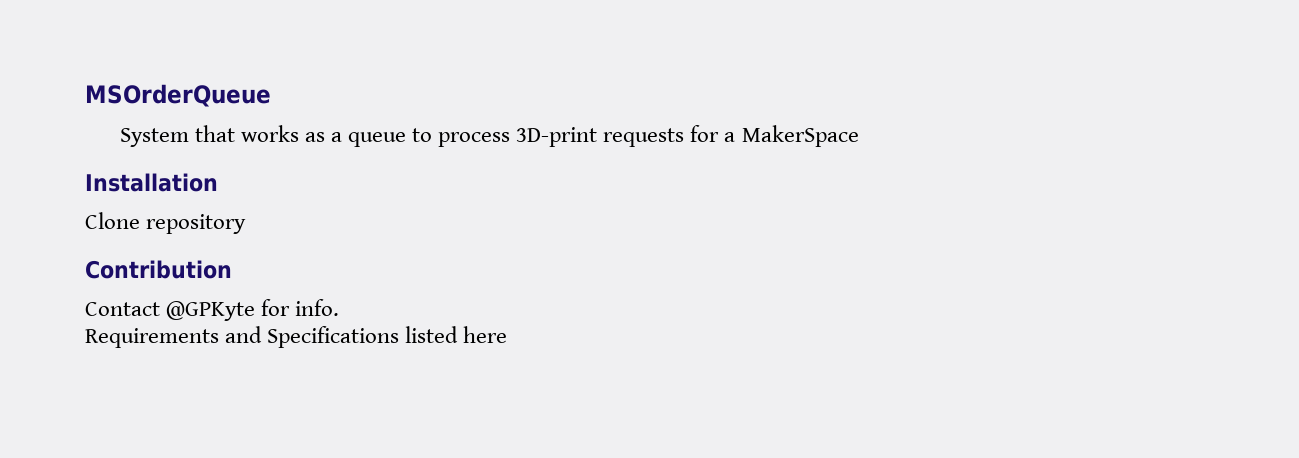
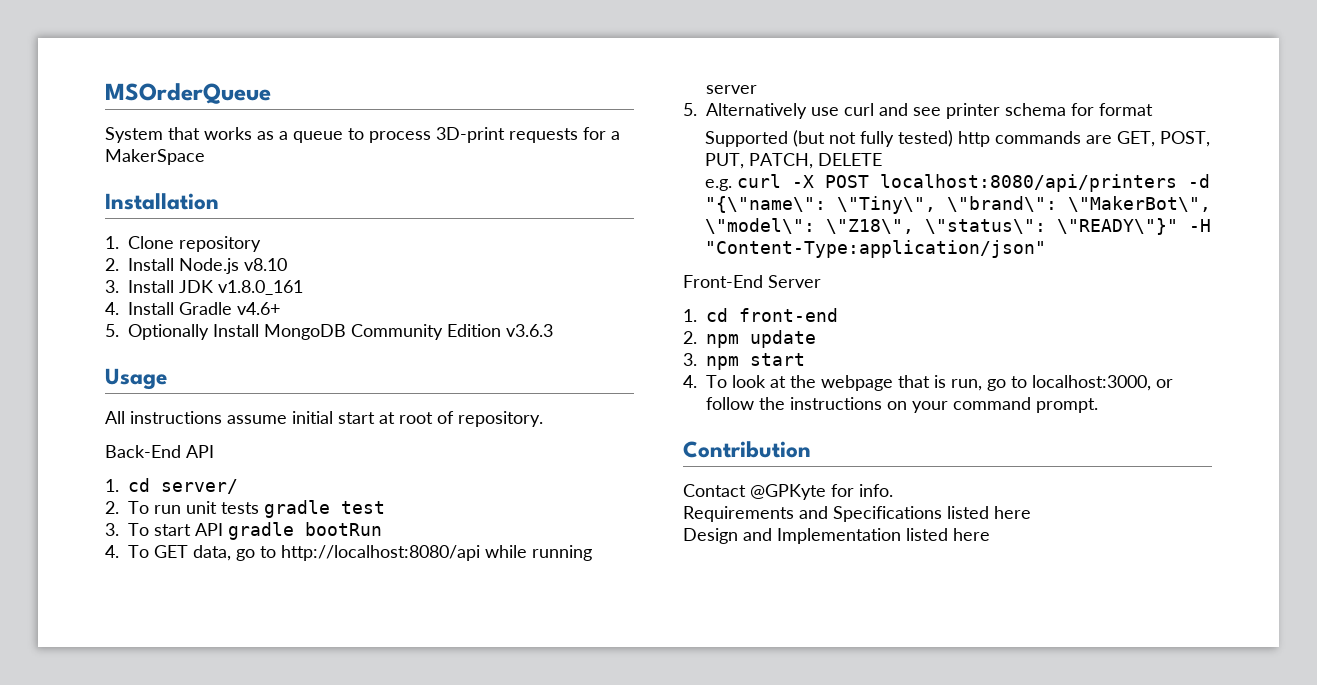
(218, 182) none -> [105,236,119,249] 1.
(247, 224) none -> [105,258,287,274] [105,280,303,295] [105,302,280,315] [105,324,553,340] [105,368,167,390] [105,411,543,427] [105,445,214,458] [105,478,238,494] [105,500,385,518] [105,522,382,540] [105,545,592,561] [706,85,757,94] [683,103,1153,119] [704,130,1210,147] [704,153,882,169] [704,174,1210,192] [704,196,1211,214] [704,218,1211,235] [704,240,1046,258] [683,275,821,288] [683,308,838,322] [683,330,816,348] [683,353,805,370] [683,375,1173,391] [706,397,1098,413] // 2. Install Node.js v8.10 // 3. Install JDK v1.8.0_161 // 4. Install Gradle v4.6+ // 5. Optionally Install MongoDB Community Edition v3.6.3 // Usage // All instructions assume initial start at root of repository. // Back-End API // 1. cd server/ // 2. To run unit tests gradle test // 3. To start API gradle bootRun // 4. To GET data, go to http://localhost:8080/api while running server // 5. Alternatively use curl and see printer schema for format // Supported (but not fully tested) http commands are GET, POST, PUT, PATCH, DELETE // e.g. curl -X POST localhost:8080/api/printers -d "{\"name\": \"Tiny\", \"brand\": \"MakerBot\", \"model\": \"Z18\", \"status\": \"READY\"}" -H "Content-Type:application/json" // Front-End Server // 1. cd front-end // 2. npm update // 3. npm start // 4. To look at the webpage that is run, go to localhost:3000, or follow the instructions on your command prompt.
(508, 334) none -> [683,528,990,544] // Design and Implementation listed here

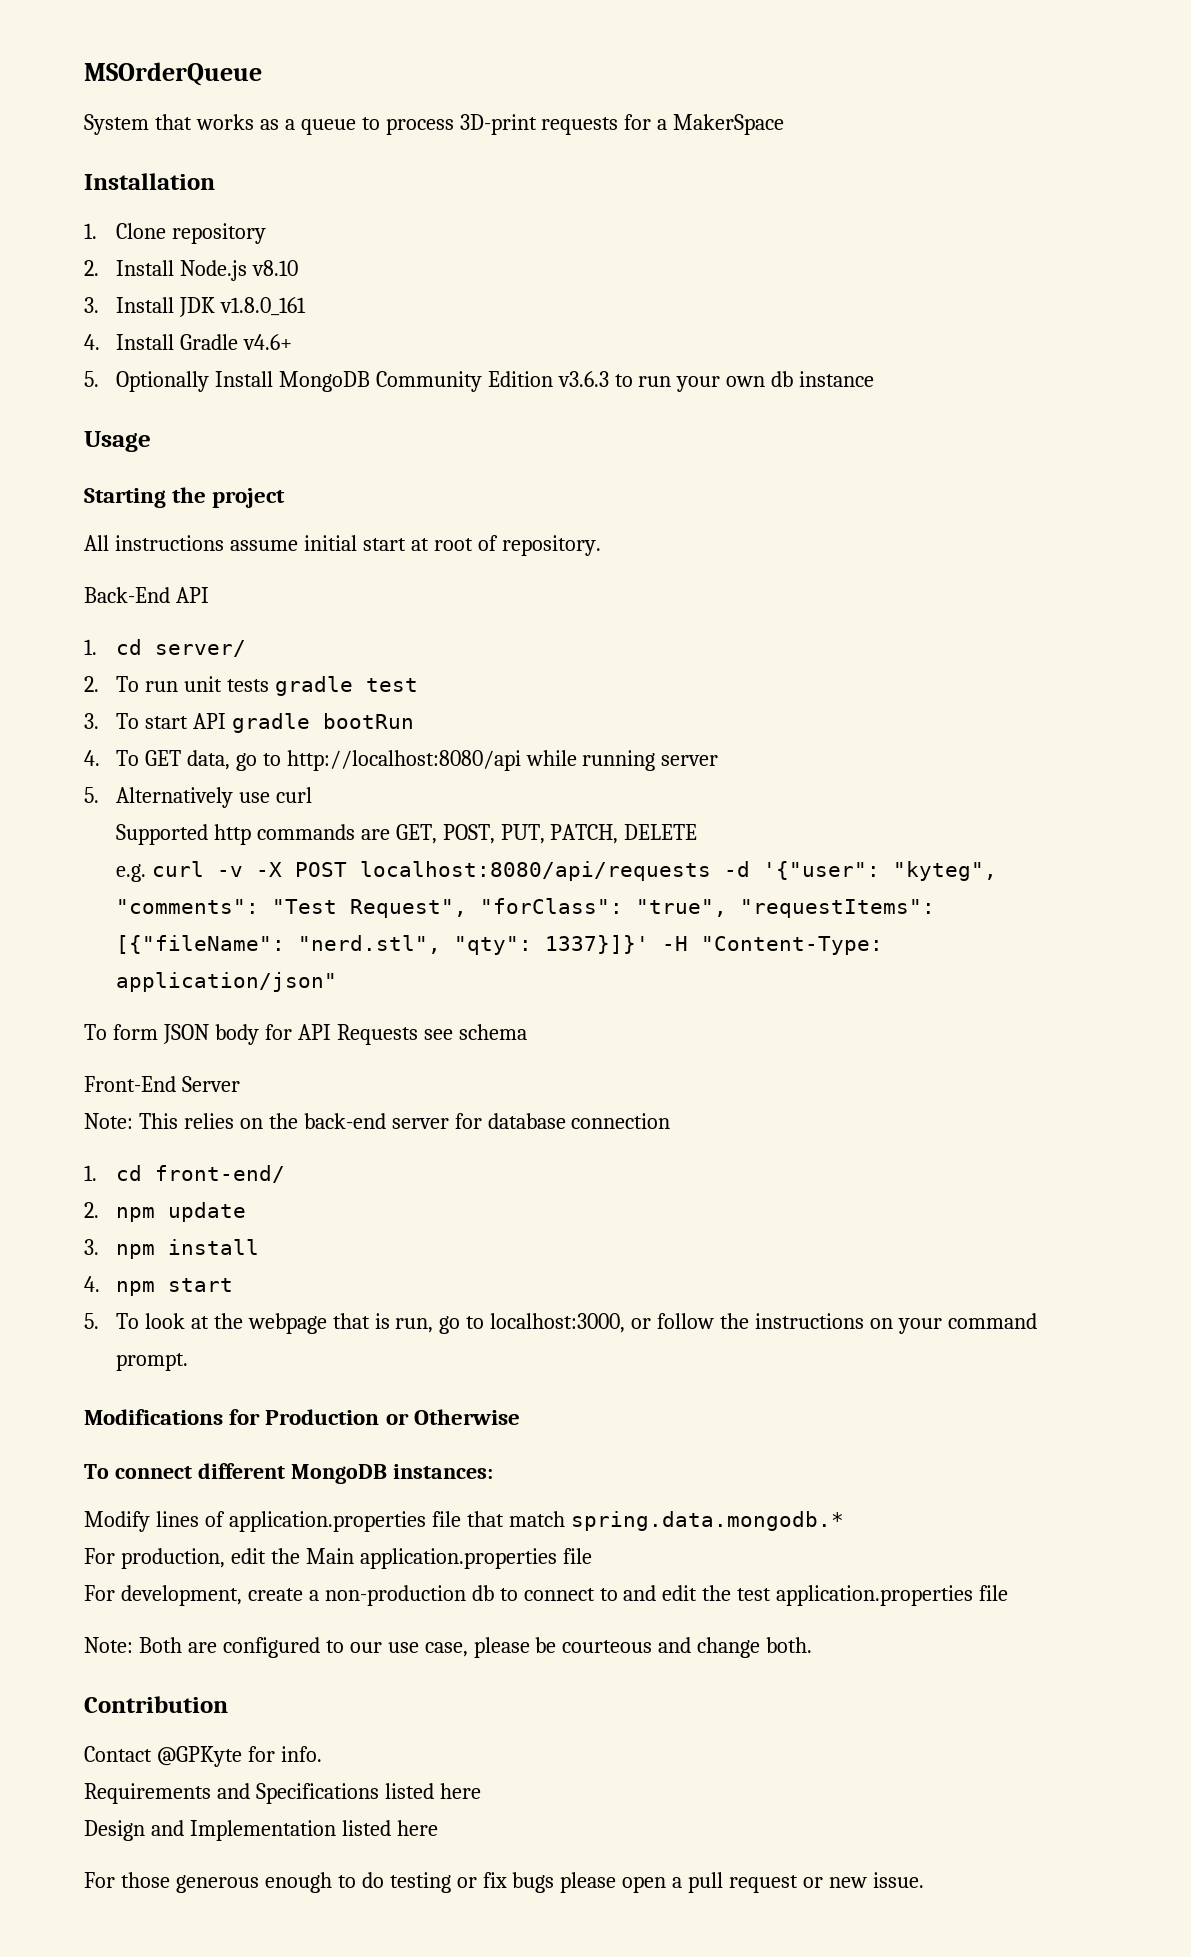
[105,368,167,390] // Usage -> [614,371,875,392] [84,431,151,452] [84,487,286,508] to run your own db instance // Usage // Starting the project
[879,103,1153,119] [704,130,953,147] and see printer schema for format // Supported (but not fully tested) -> [115,824,208,845] // Supported
(781, 181) none -> [216,866,243,877] -v
[879,174,1210,192] [704,196,1211,214] [704,218,1211,235] [704,240,1046,258] [683,275,821,288] [683,308,838,322] localhost:8080/api/printers -d "{\"name\": \"Tiny\", \"brand\": \"MakerBot\", \"model\": \"Z18\", \"status\": \"READY\"}" -H "Content-Type:application/json" // Front-End Server // 1. cd front-end -> [359,861,997,881] [115,898,935,918] [115,935,883,955] [115,972,337,992] [84,1024,527,1045] [84,1076,240,1092] [84,1113,671,1129] [84,1165,285,1183] localhost:8080/api/requests -d '{"user": "kyteg", "comments": "Test Request", "forClass": "true", "requestItems": [{"fileName": "nerd.stl", "qty": 1337}]}' -H "Content-Type: application/json" // To form JSON body for API Requests see schema // Front-End Server // Note: This relies on the back-end server for database connection // 1. cd front-end/
(739, 363) none -> [167,1239,259,1255] [84,1276,155,1296] install // 4. npm
[683,375,697,388] 4. -> [84,1313,99,1329] 5.
(1098, 405) none -> [84,1409,520,1425] [84,1463,493,1484] [84,1511,844,1532] [84,1548,592,1569] [84,1585,1009,1606] [84,1637,813,1658] // Modifications for Production or Otherwise // To connect different MongoDB instances: // Modify lines of application.properties file that match spring.data.mongodb.* // For production, edit the Main application.properties file // For development, create a non-production db to connect to and edit the test application.properties file // Note: Both are configured to our use case, please be courteous and change both.
(990, 534) none -> [84,1872,924,1893] // For those generous enough to do testing or fix bugs please open a pull request or new issue.

